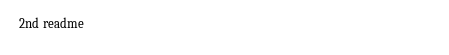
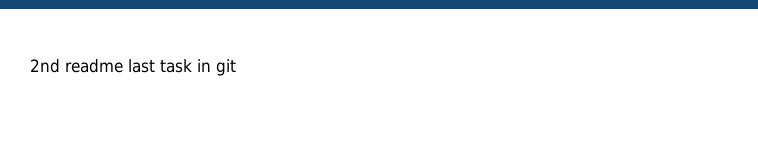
(84, 22) none -> [128,59,236,76] last task in git

